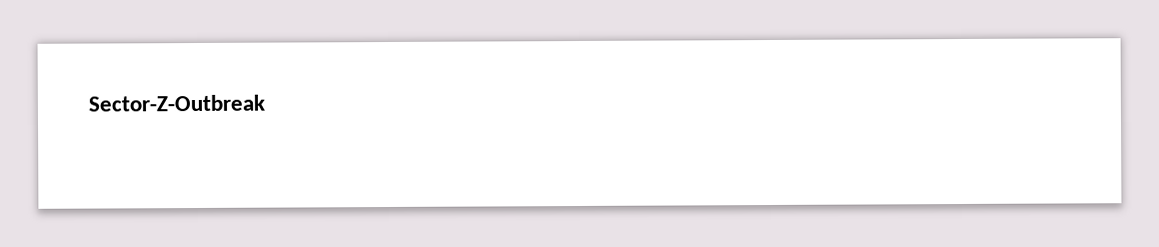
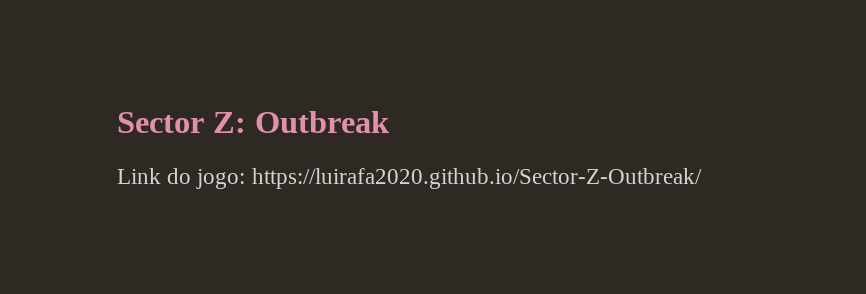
[88,94,265,112] Sector-Z-Outbreak -> [117,111,390,133] [117,168,702,189] Sector Z: Outbreak // Link do jogo: https://luirafa2020.github.io/Sector-Z-Outbreak/

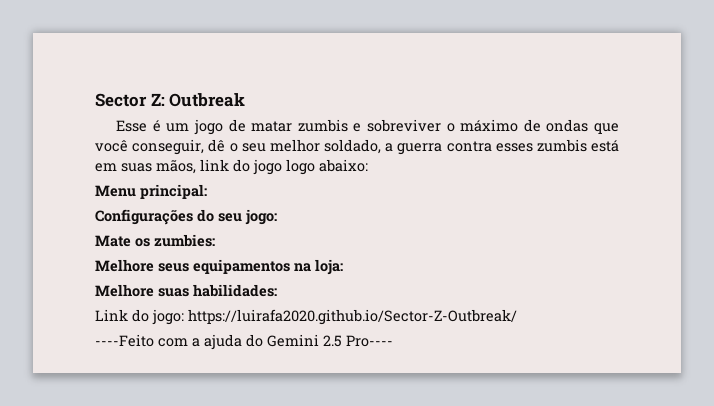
[117,168,702,189] Link do jogo: https://luirafa2020.github.io/Sector-Z-Outbreak/ -> [116,119,619,135] [95,139,619,155] [95,159,368,175] [95,184,207,199] [95,209,277,225] [95,234,215,247] [95,259,343,275] [95,284,277,297] [95,309,517,325] [95,334,393,350] Esse é um jogo de matar zumbis e sobreviver o máximo de ondas que você conseguir, dê o seu melhor soldado, a guerra contra esses zumbis está em suas mãos, link do jogo logo abaixo: // Menu principal: // Configurações do seu jogo: // Mate os zumbies: // Melhore seus equipamentos na loja: // Melhore suas habilidades: // Link do jogo: https://luirafa2020.github.io/Sector-Z-Outbreak/ // ----Feito com a ajuda do Gemini 2.5 Pro----

